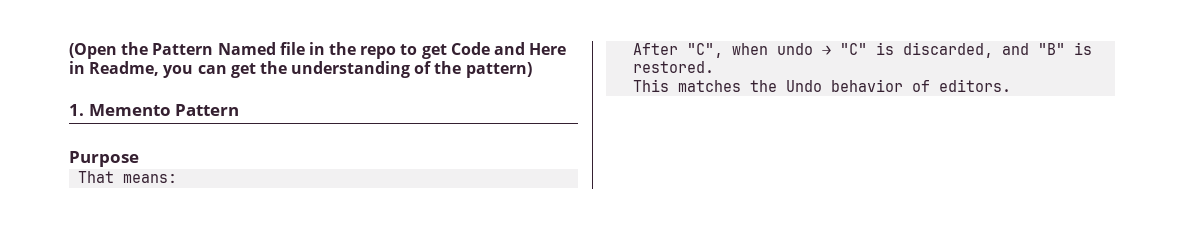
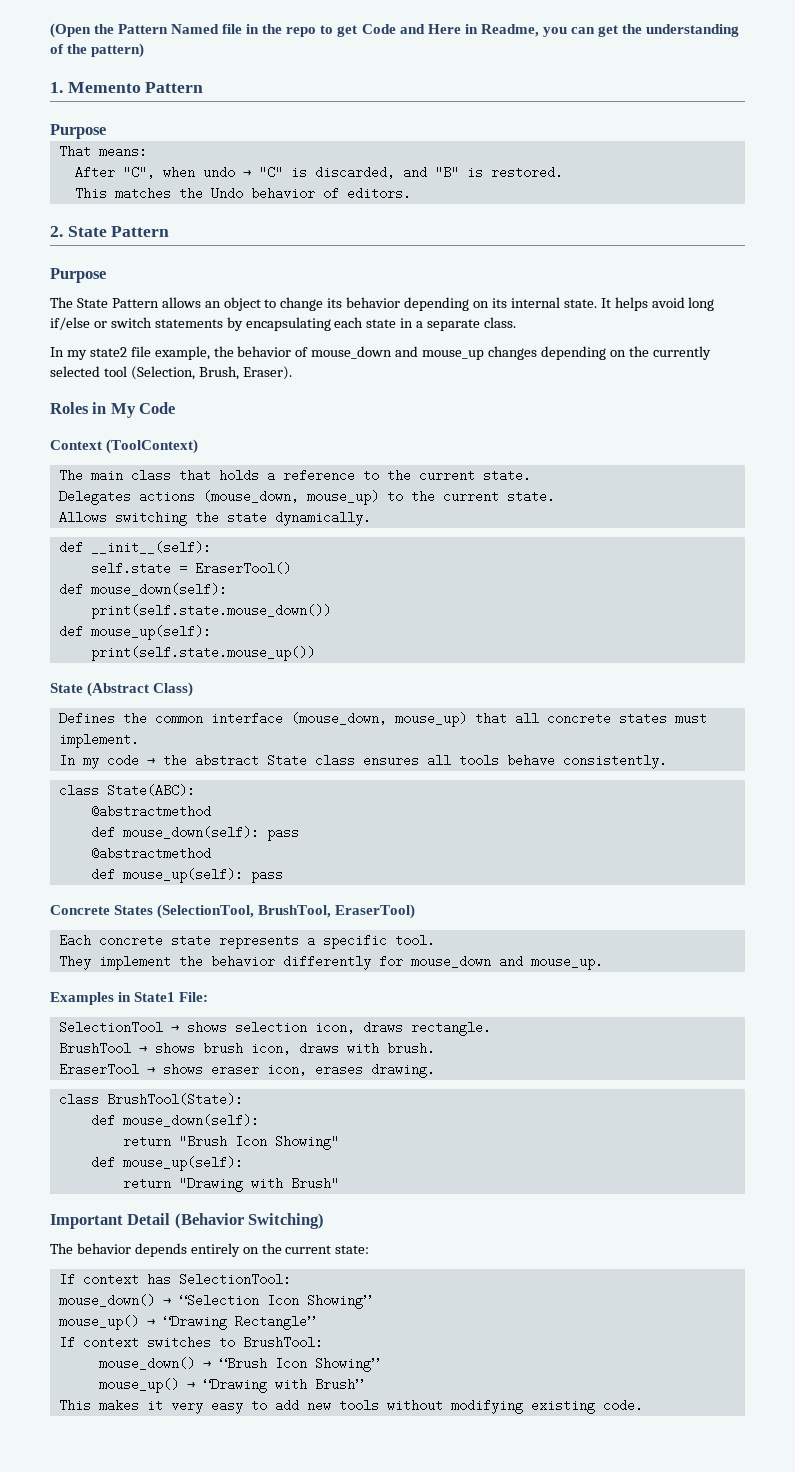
(1012, 85) none -> [50,226,170,237] [50,268,106,283] [50,297,715,311] [50,317,517,331] [50,346,711,360] [50,366,292,380] [50,402,176,418] [50,439,199,454] [58,469,531,482] [58,490,555,505] [58,511,371,526] [58,541,211,554] [90,562,291,575] [58,583,227,596] [90,604,331,619] [58,625,211,640] [90,646,315,661] [50,682,194,697] [58,712,707,727] [58,733,139,748] [58,754,667,769] [58,784,195,797] [90,805,211,818] [90,826,299,841] [90,847,211,860] [90,868,283,883] [50,904,416,919] [58,934,435,949] [58,955,603,970] [50,992,209,1005] [58,1021,491,1036] [58,1042,435,1055] [58,1063,435,1078] [58,1093,243,1106] [90,1114,259,1127] [122,1135,339,1150] [90,1156,243,1171] [122,1177,339,1192] [50,1213,325,1229] [50,1243,370,1257] [58,1273,291,1286] [58,1294,371,1309] [58,1315,315,1330] [58,1336,323,1349] [98,1357,379,1372] [98,1378,363,1393] [58,1399,643,1414] // 2. State Pattern // Purpose // The State Pattern allows an object to change its behavior depending on its internal state. It helps avoid long if/else or switch statements by encapsulating each state in a separate class. // In my state2 file example, the behavior of mouse_down and mouse_up changes depending on the currently selected tool (Selection, Brush, Eraser). // Roles in My Code // Context (ToolContext) // The main class that holds a reference to the current state. // Delegates actions (mouse_down, mouse_up) to the current state. // Allows switching the state dynamically. // def __init__(self): // self.state = EraserTool() // def mouse_down(self): // print(self.state.mouse_down()) // def mouse_up(self): // print(self.state.mouse_up()) // State (Abstract Class) // Defines the common interface (mouse_down, mouse_up) that all concrete states must implement. // In my code → the abstract State class ensures all tools behave consistently. // class State(ABC): // @abstractmethod // def mouse_down(self): pass // @abstractmethod // def mouse_up(self): pass // Concrete States (SelectionTool, BrushTool, EraserTool) // Each concrete state represents a specific tool. // They implement the behavior differently for mouse_down and mouse_up. // Examples in State1 File: // SelectionTool → shows selection icon, draws rectangle. // BrushTool → shows brush icon, draws with brush. // EraserTool → shows eraser icon, erases drawing. // class BrushTool(State): // def mouse_down(self): // return "Brush Icon Showing" // def mouse_up(self): // return "Drawing with Brush" // Important Detail (Behavior Switching) // The behavior depends entirely on the current state: // If context has SelectionTool: // mouse_down() → “Selection Icon Showing” // mouse_up() → “Drawing Rectangle” // If context switches to BrushTool: // mouse_down() → “Brush Icon Showing” // mouse_up() → “Drawing with Brush” // This makes it very easy to add new tools without modifying existing code.

